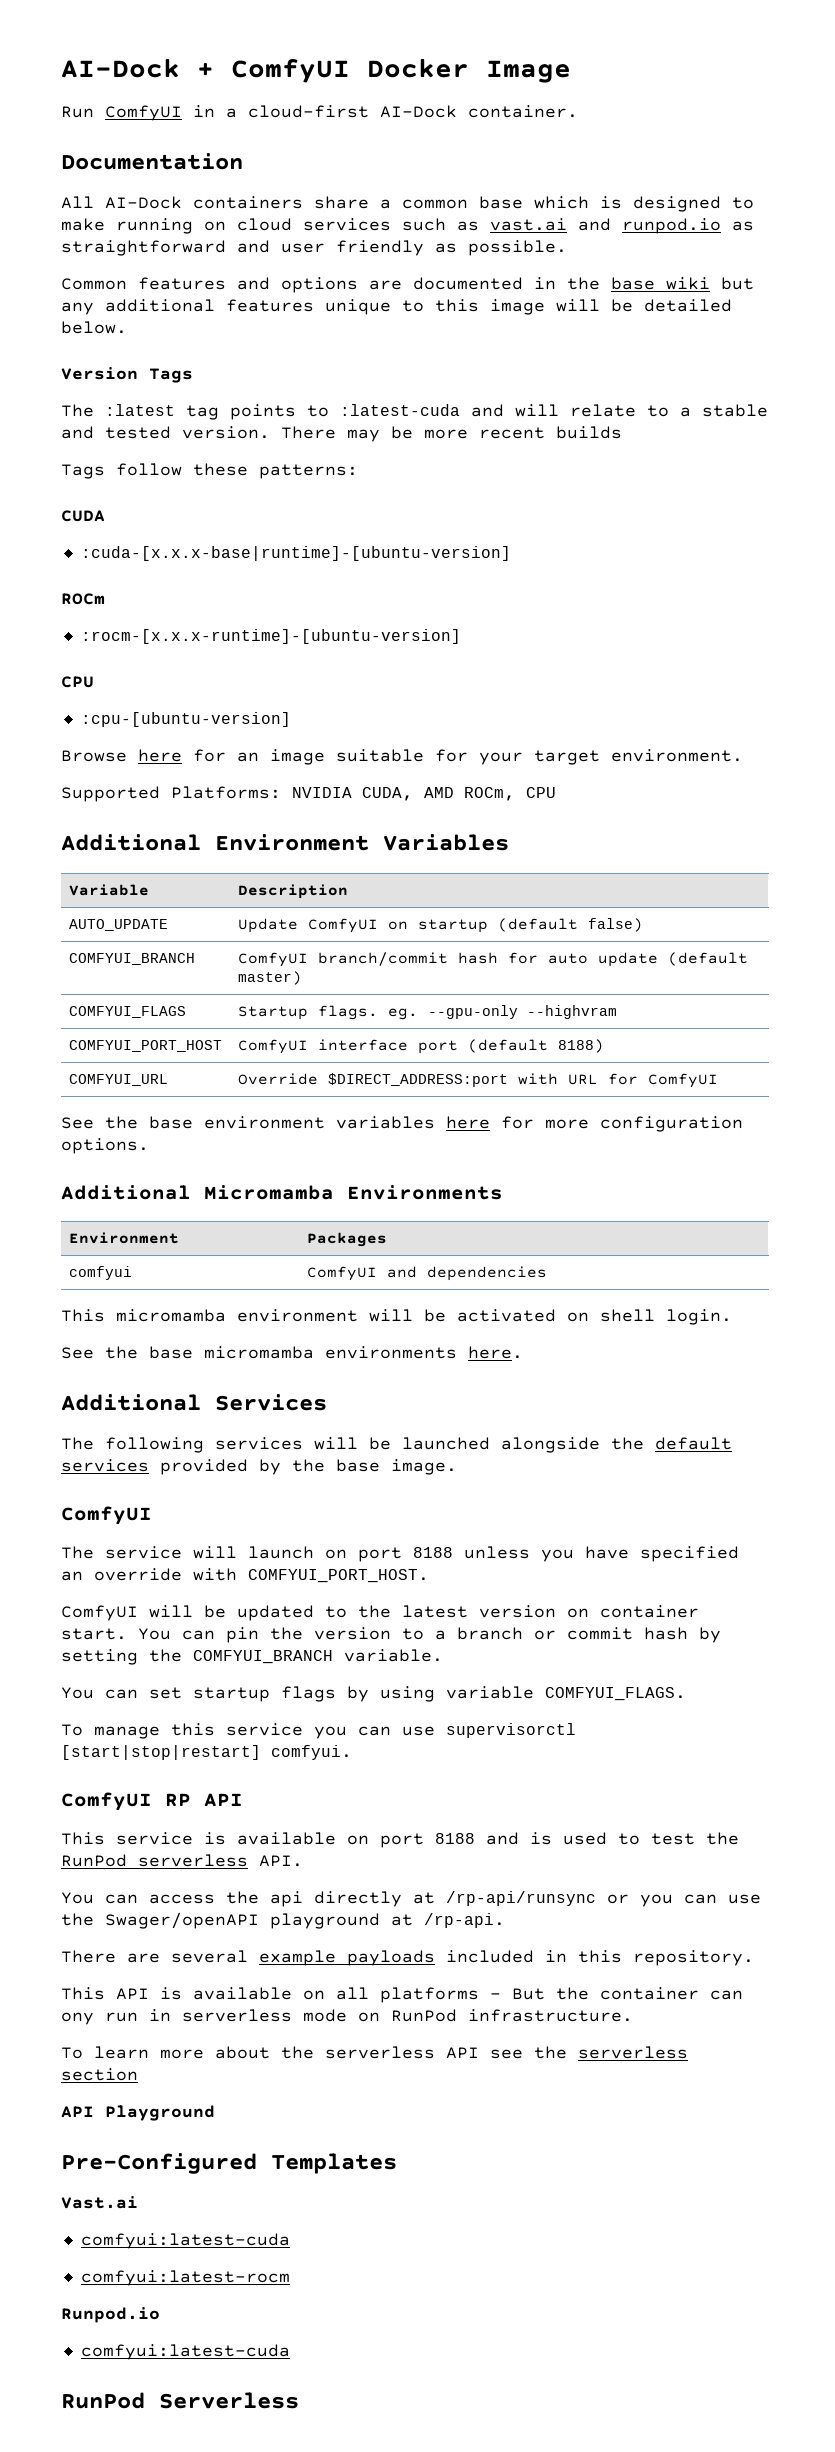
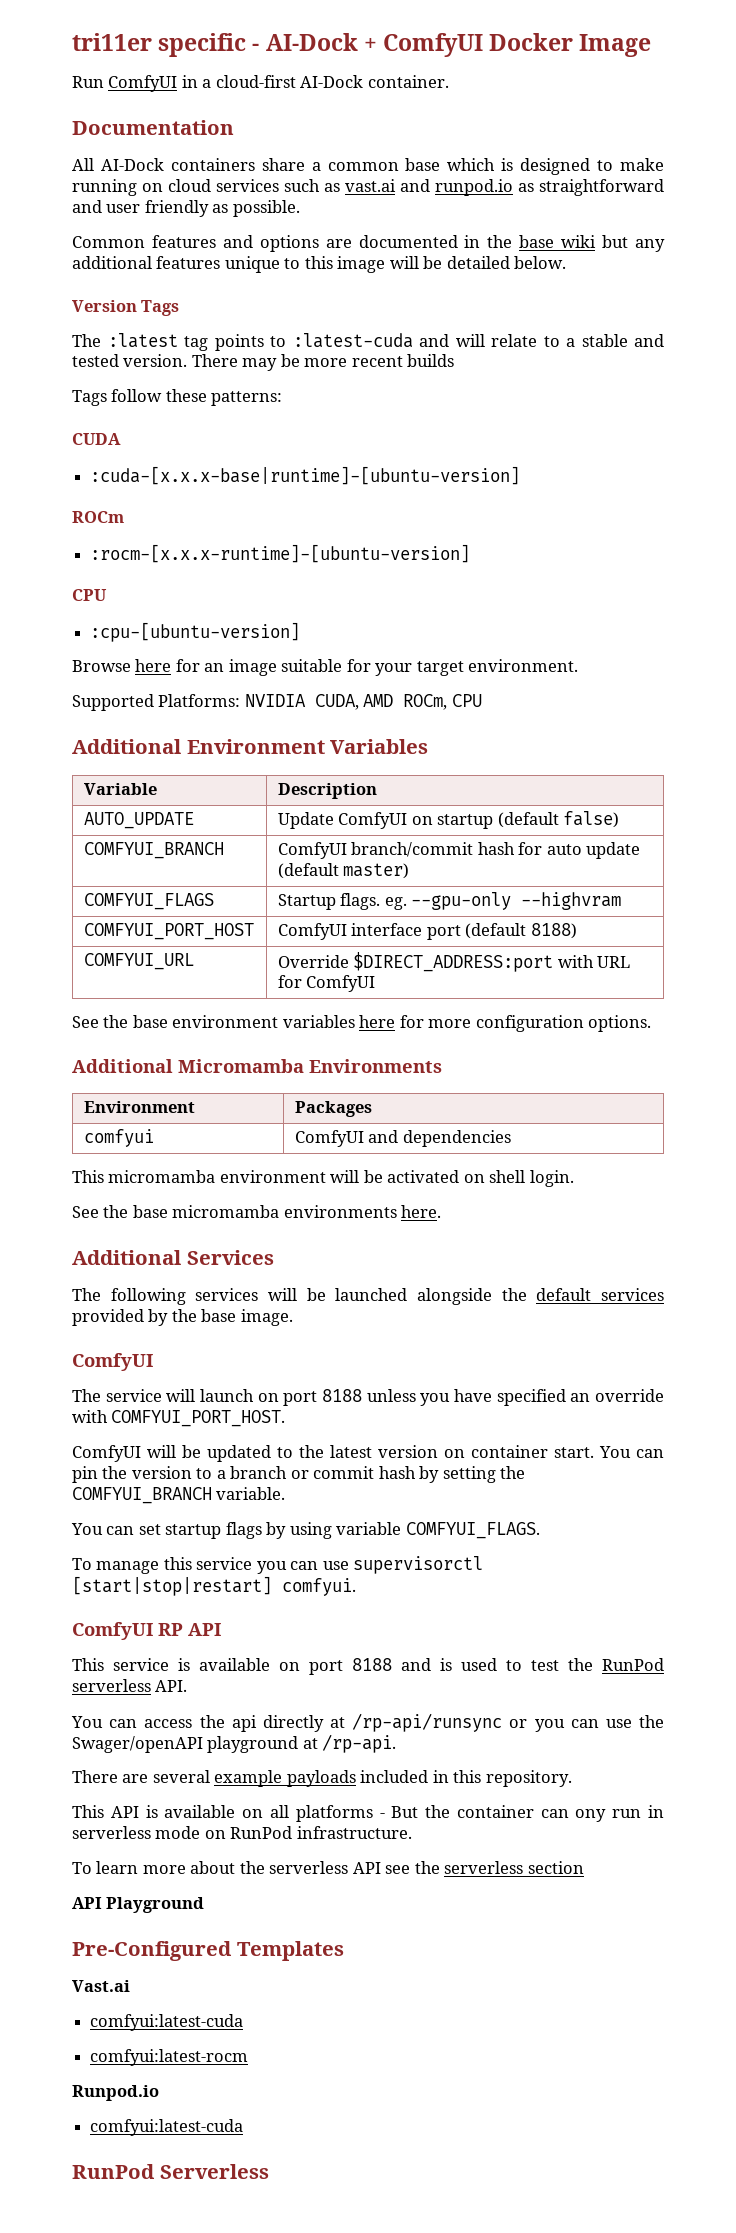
(61, 68) none -> [72,33,260,57] tri11er specific -

